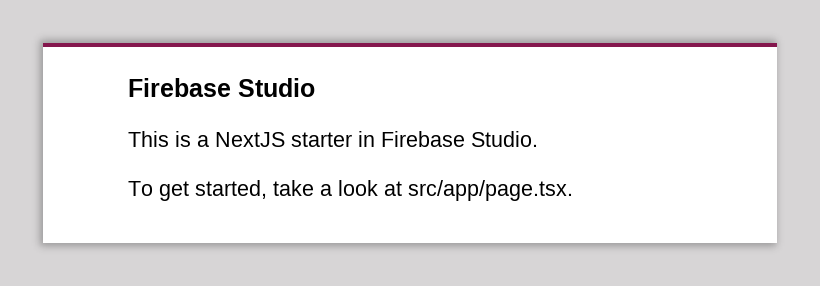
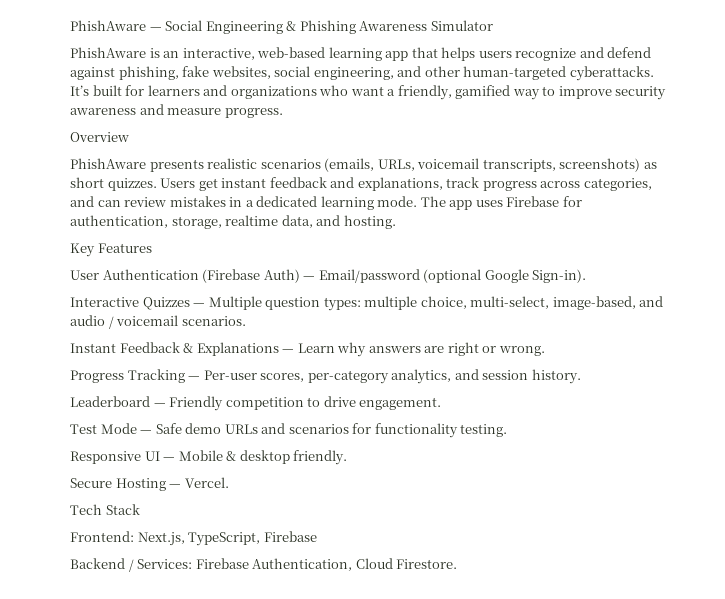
[128,78,315,97] [128,131,538,147] [128,180,573,201] Firebase Studio // This is a NextJS starter in Firebase Studio. // To get started, take a look at src/app/page.tsx. -> [70,20,493,34] [70,47,652,61] [70,66,654,81] [70,85,667,100] [70,104,283,118] [70,132,129,142] [70,158,657,172] [70,177,652,191] [70,196,582,210] [70,215,396,229] [70,243,152,257] [70,269,587,283] [70,296,664,311] [70,315,246,329] [70,342,545,357] [70,369,581,384] [70,396,442,411] [70,423,508,438] [70,450,348,465] [70,477,229,491] [70,504,140,515] [70,531,317,546] [70,558,458,572] PhishAware — Social Engineering & Phishing Awareness Simulator // PhishAware is an interactive, web-based learning app that helps users recognize and defend against phishing, fake websites, social engineering, and other human-targeted cyberattacks. It’s built for learners and organizations who want a friendly, gamified way to improve security awareness and measure progress. // Overview // PhishAware presents realistic scenarios (emails, URLs, voicemail transcripts, screenshots) as short quizzes. Users get instant feedback and explanations, track progress across categories, and can review mistakes in a dedicated learning mode. The app uses Firebase for authentication, storage, realtime data, and hosting. // Key Features // User Authentication (Firebase Auth) — Email/password (optional Google Sign-in). // Interactive Quizzes — Multiple question types: multiple choice, multi-select, image-based, and audio / voicemail scenarios. // Instant Feedback & Explanations — Learn why answers are right or wrong. // Progress Tracking — Per-user scores, per-category analytics, and session history. // Leaderboard — Friendly competition to drive engagement. // Test Mode — Safe demo URLs and scenarios for functionality testing. // Responsive UI — Mobile & desktop friendly. // Secure Hosting — Vercel. // Tech Stack // Frontend: Next.js, TypeScript, Firebase // Backend / Services: Firebase Authentication, Cloud Firestore.

